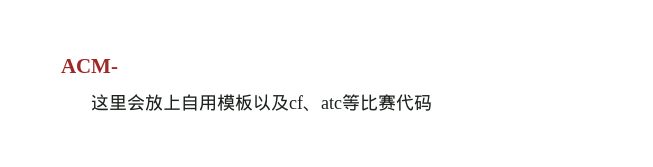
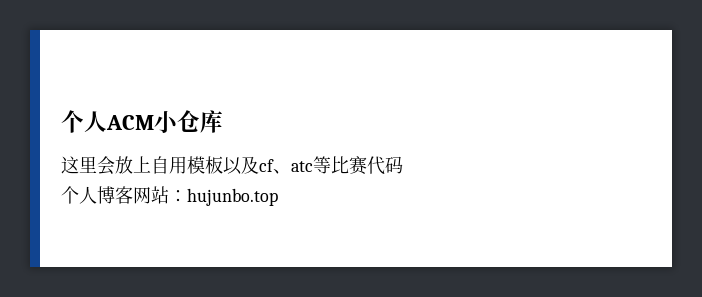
[61,59,118,73] ACM- -> [61,110,223,133] 个人ACM小仓库
(432, 103) none -> [61,186,278,206] // 个人博客网站：hujunbo.top

